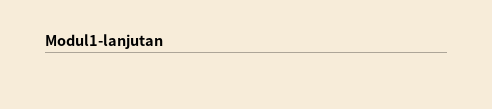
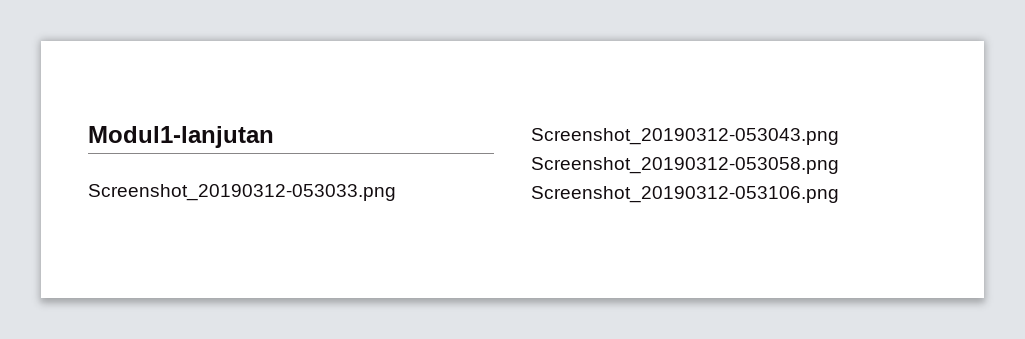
(163, 41) none -> [88,184,396,201] [531,128,839,145] [531,157,839,174] [531,186,839,203] // Screenshot_20190312-053033.png Screenshot_20190312-053043.png Screenshot_20190312-053058.png Screenshot_20190312-053106.png

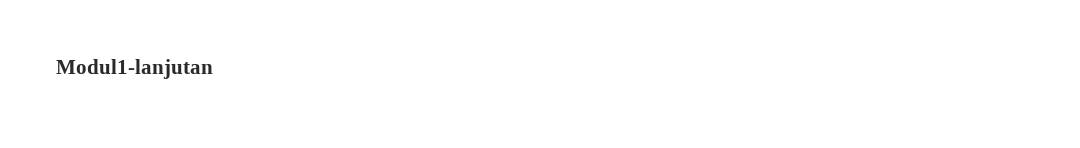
[88,184,396,201] [531,128,839,145] [531,157,839,174] [531,186,839,203] // Screenshot_20190312-053033.png Screenshot_20190312-053043.png Screenshot_20190312-053058.png Screenshot_20190312-053106.png -> (213, 69) none

